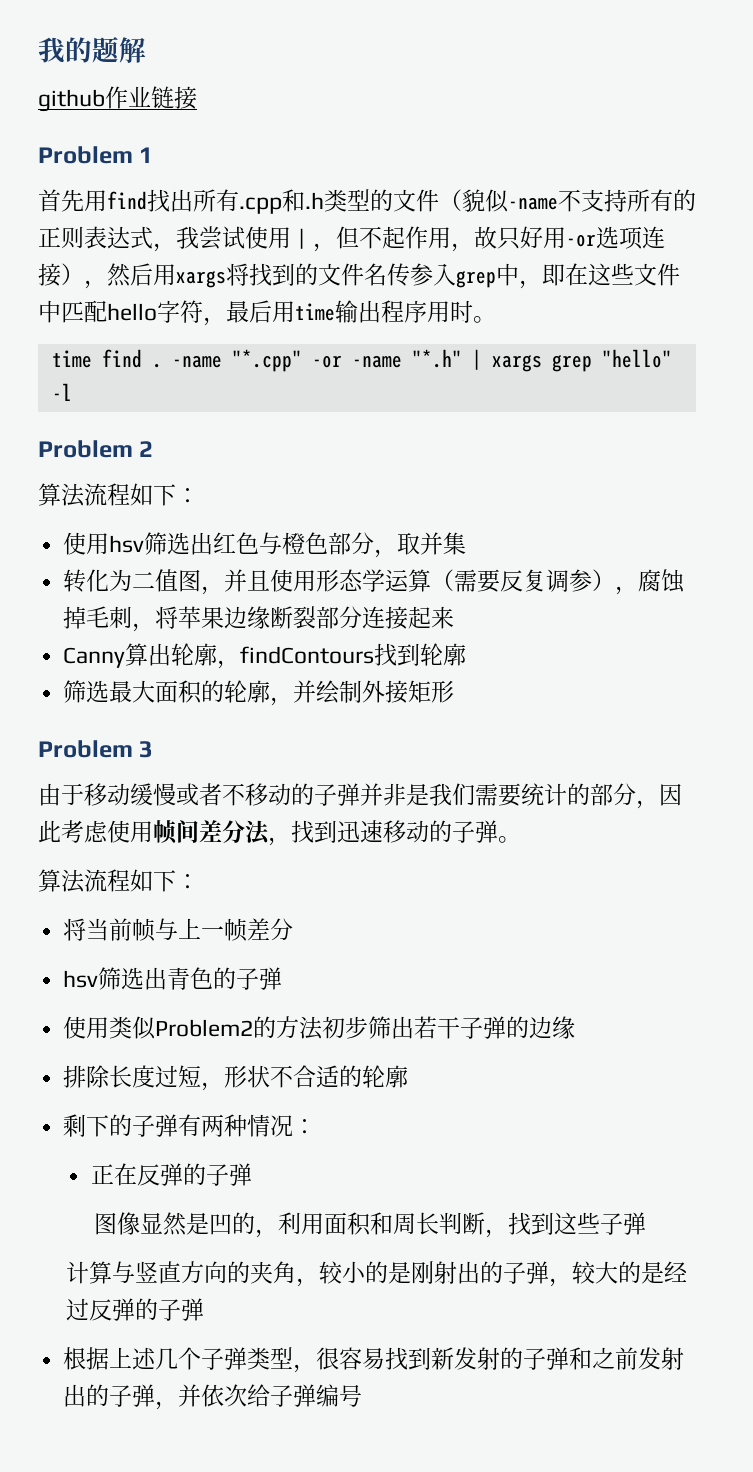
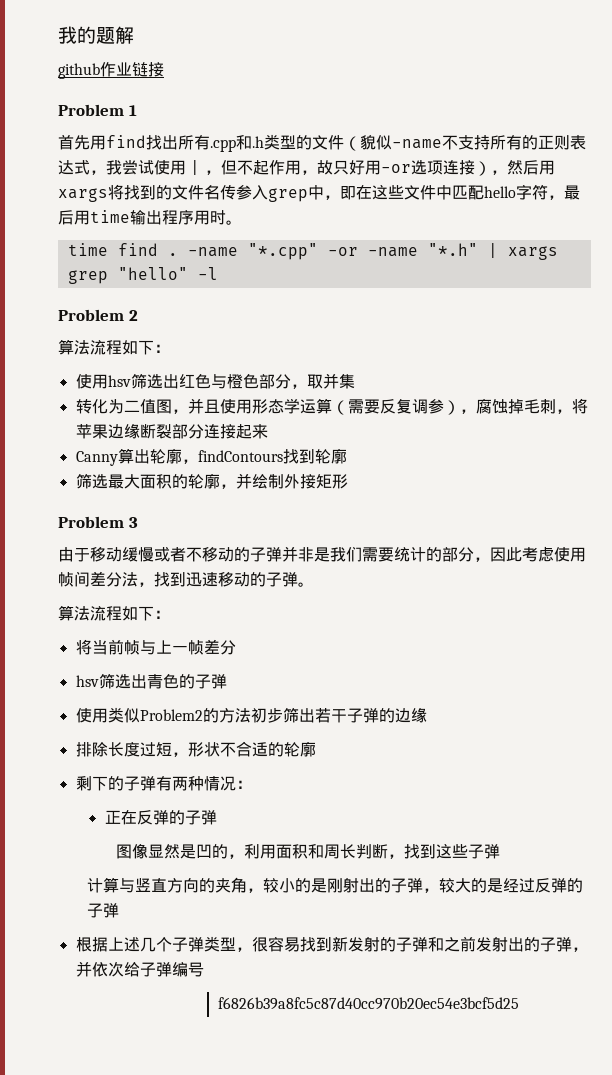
(363, 1395) none -> [217,997,519,1010] // f6826b39a8fc5c87d40cc970b20ec54e3bcf5d25

